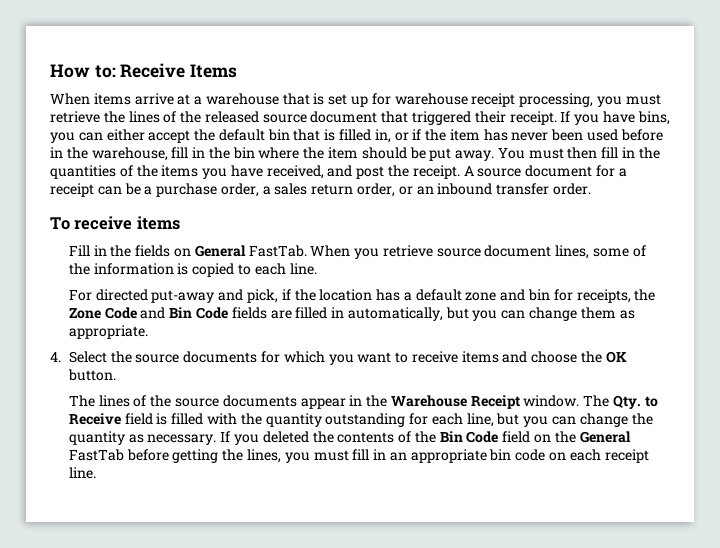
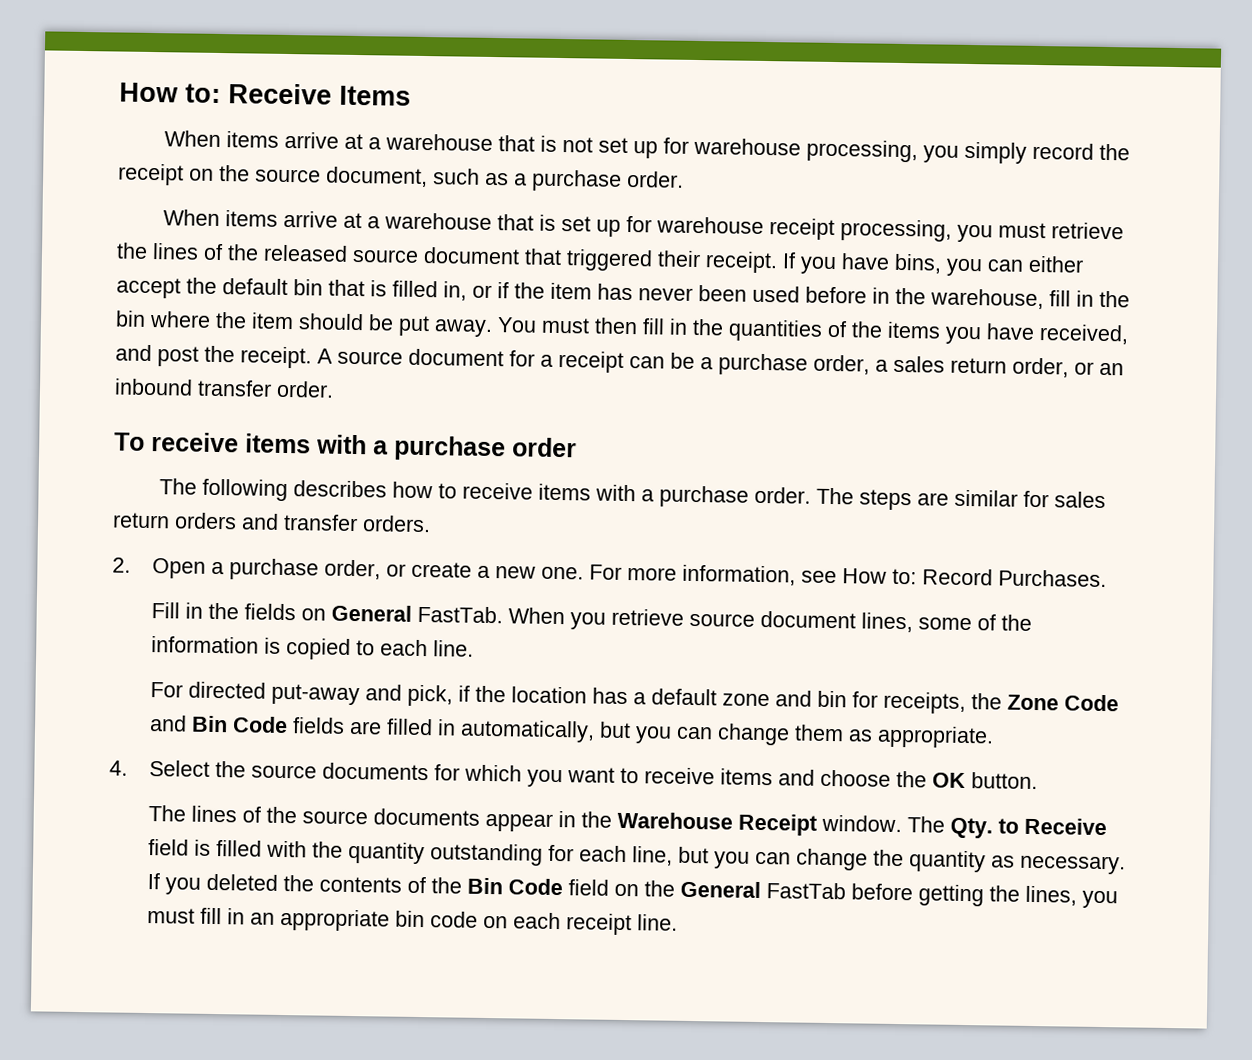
(238, 71) none -> [163,130,1130,164] [118,163,684,192] // When items arrive at a warehouse that is not set up for warehouse processing, you simply record the receipt on the source document, such as a purchase order.
(180, 223) none -> [316,434,577,462] [158,478,1106,511] [112,512,431,533] [112,557,1107,588] with a purchase order // The following describes how to receive items with a purchase order. The steps are similar for sales return orders and transfer orders. // 2. Open a purchase order, or create a new one. For more information, see How to: Record Purchases.

